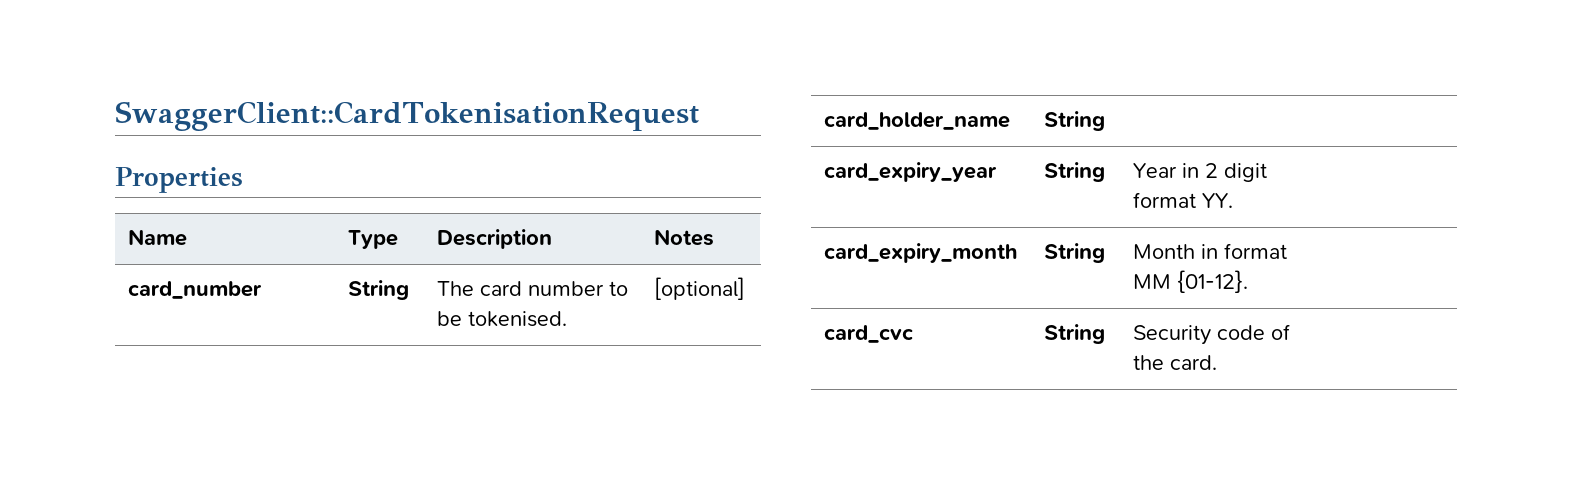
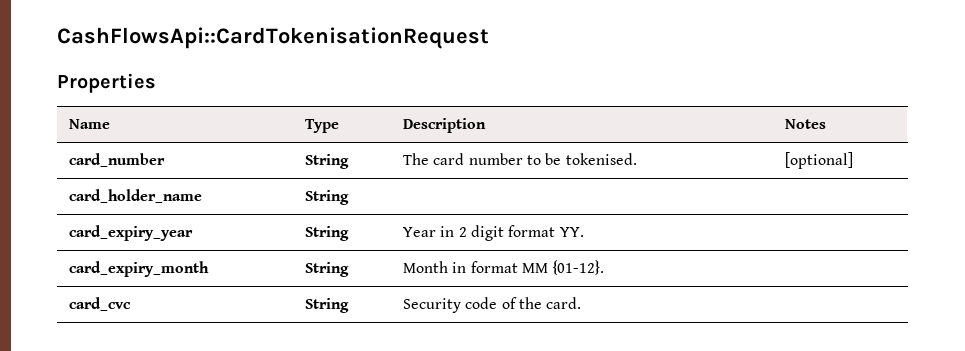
[115,101,699,131] SwaggerClient::CardTokenisationRequest -> [57,27,489,49] CashFlowsApi::CardTokenisationRequest

